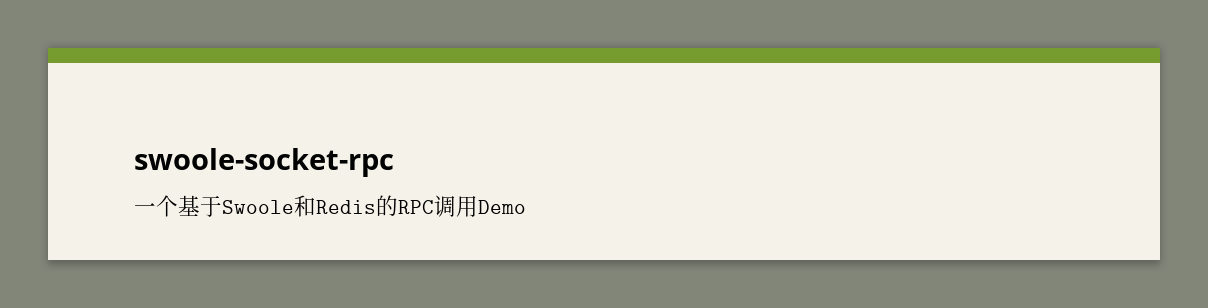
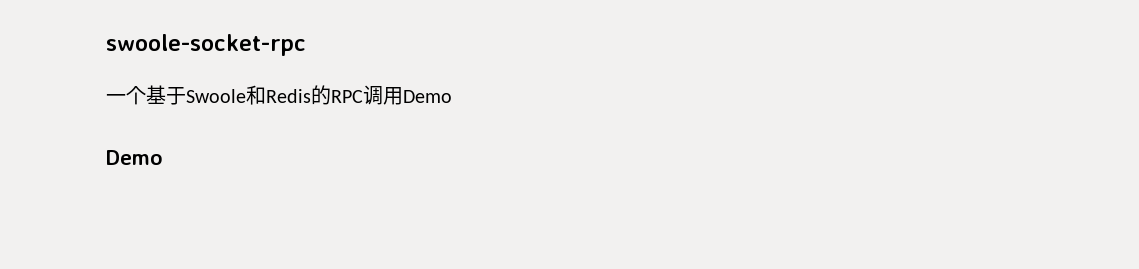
(526, 207) none -> [106,150,163,165] // Demo

